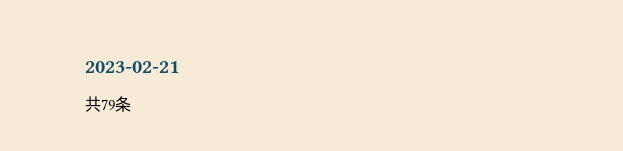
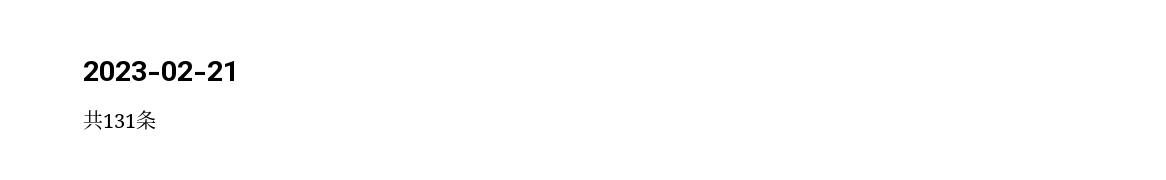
[101,99,115,110] 79 -> [103,114,136,128] 131

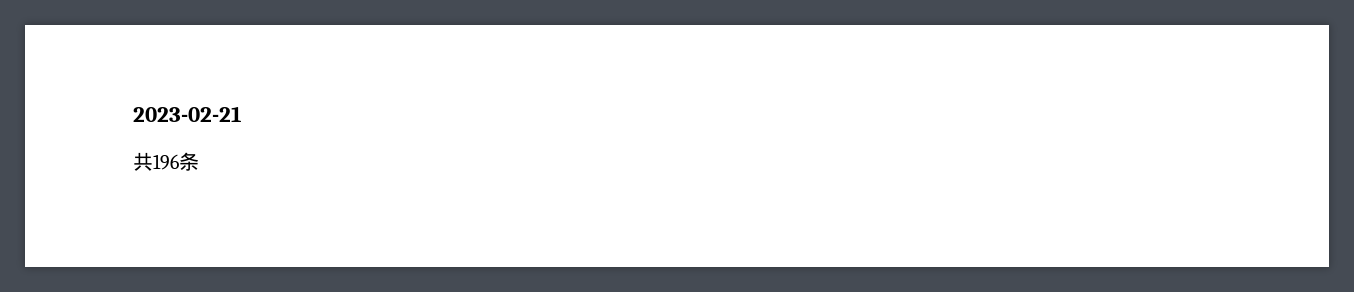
[103,114,136,128] 131 -> [153,154,179,170] 196

